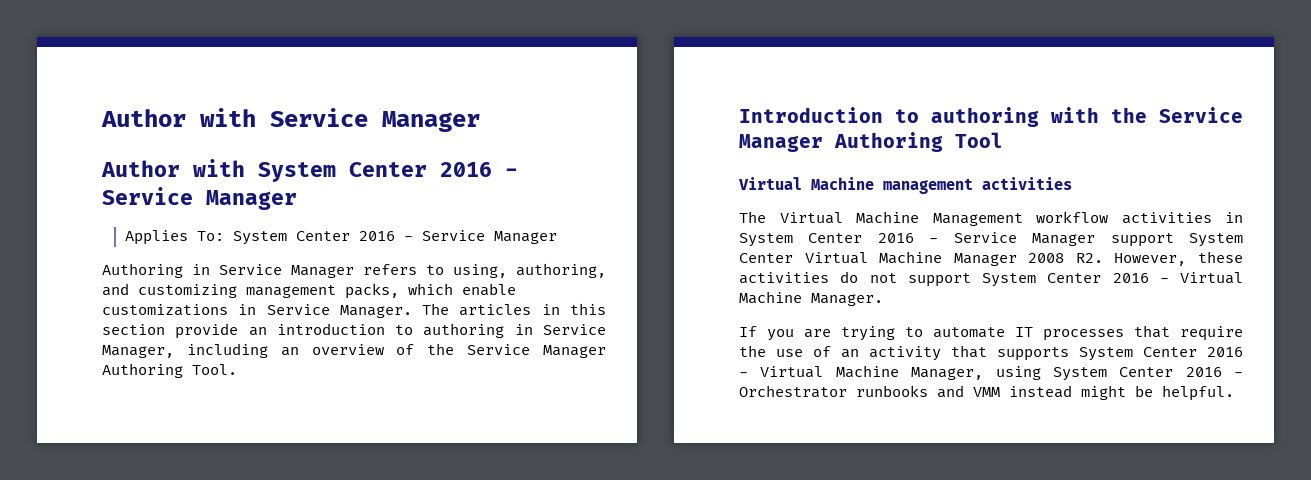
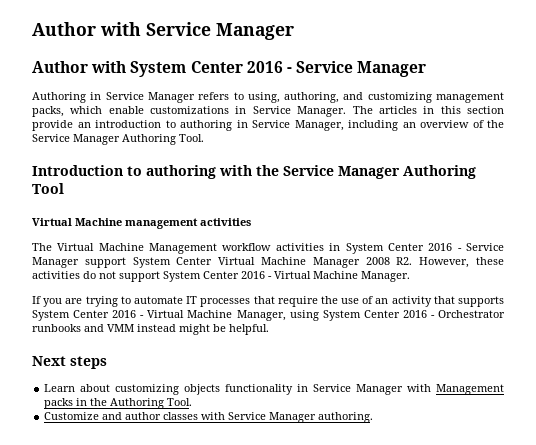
[124,230,557,245] // Applies To: System Center 2016 - Service Manager -> (427, 69) none
(1234, 393) none -> [32,356,107,369] [44,384,504,395] [44,398,193,409] [44,412,374,423] // Next steps // Learn about customizing objects functionality in Service Manager with Management packs in the Authoring Tool. // Customize and author classes with Service Manager authoring.

